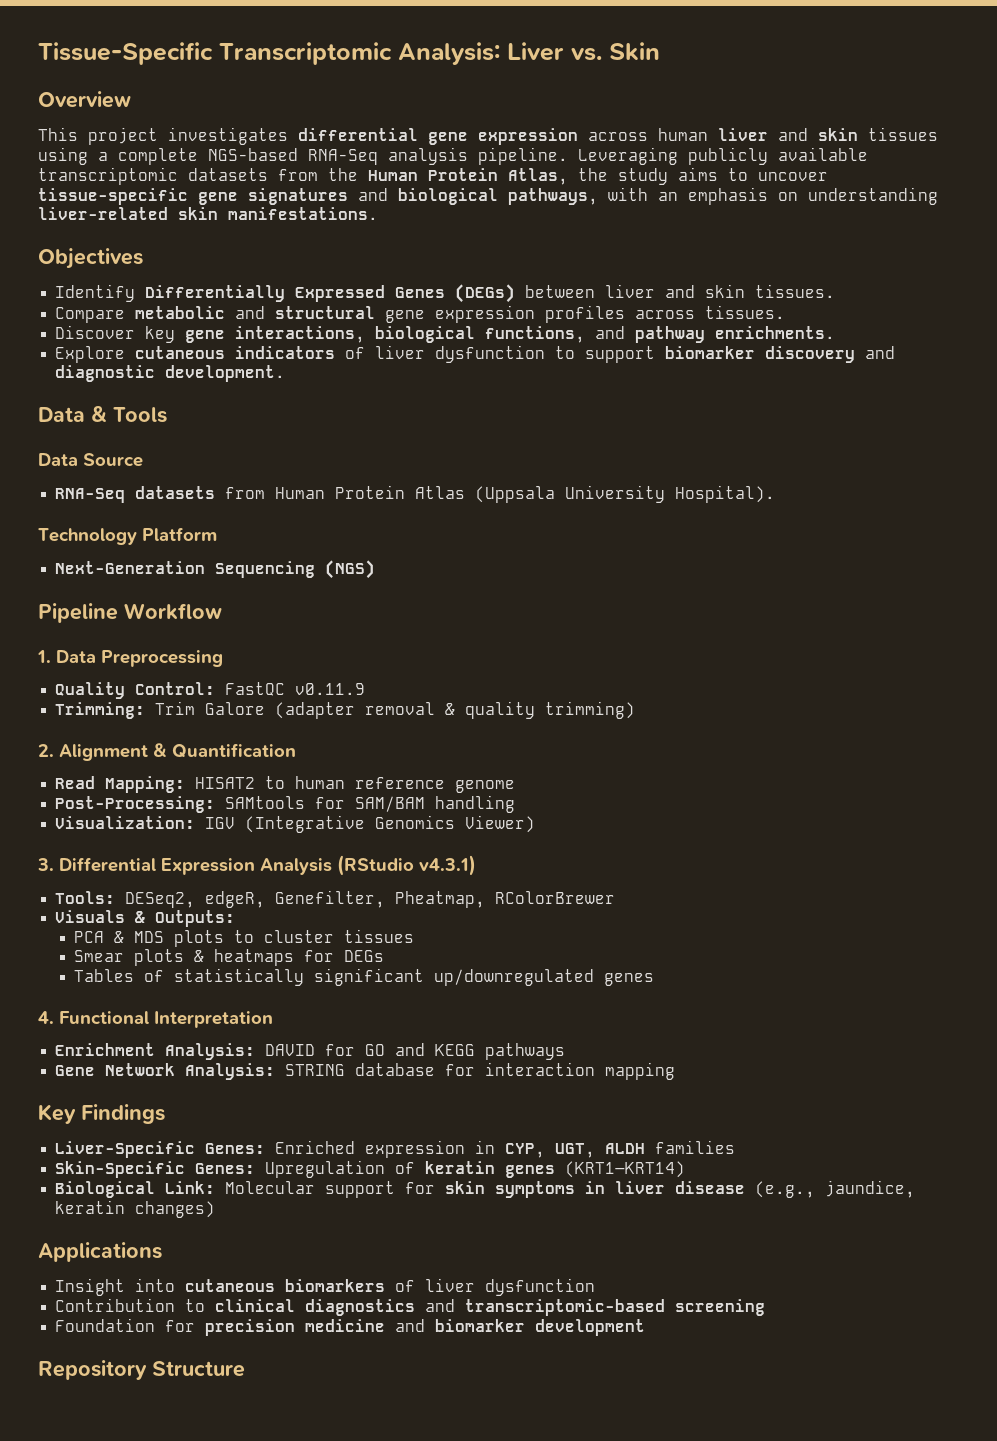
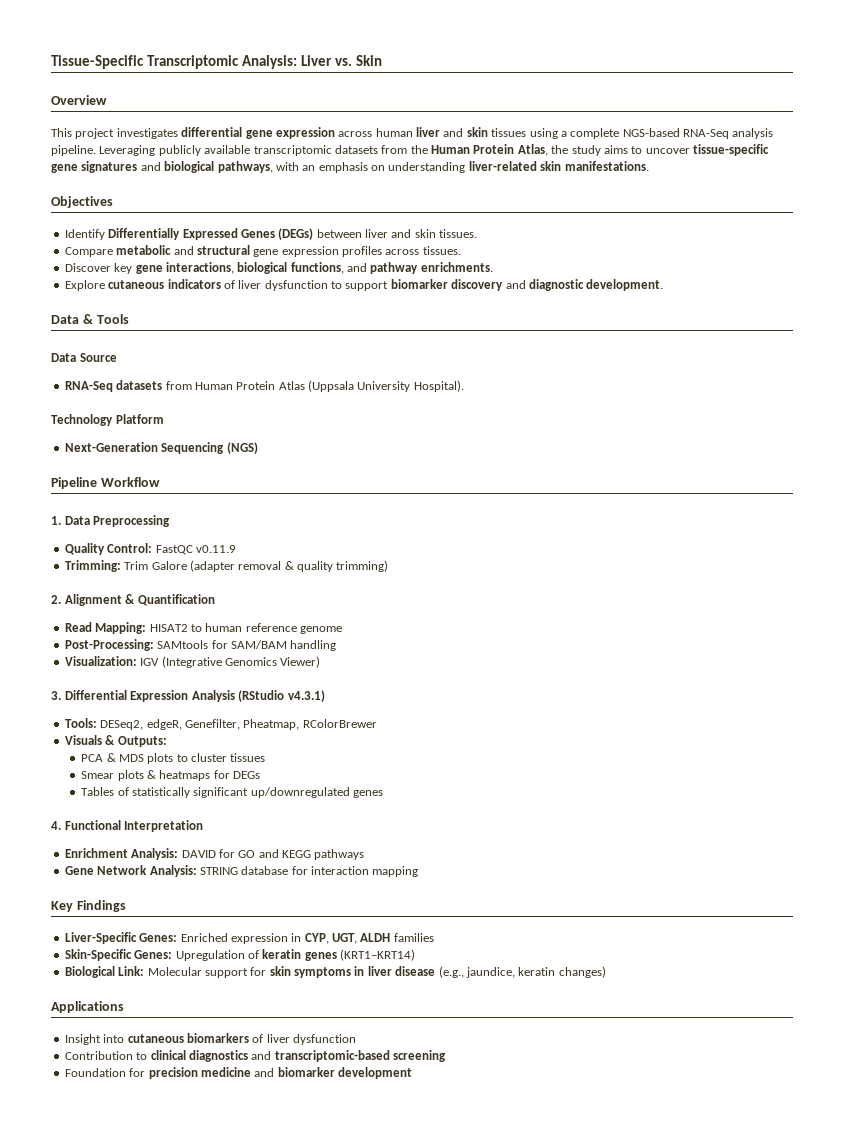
[38,1360,245,1380] // Repository Structure -> (412, 1073) none

